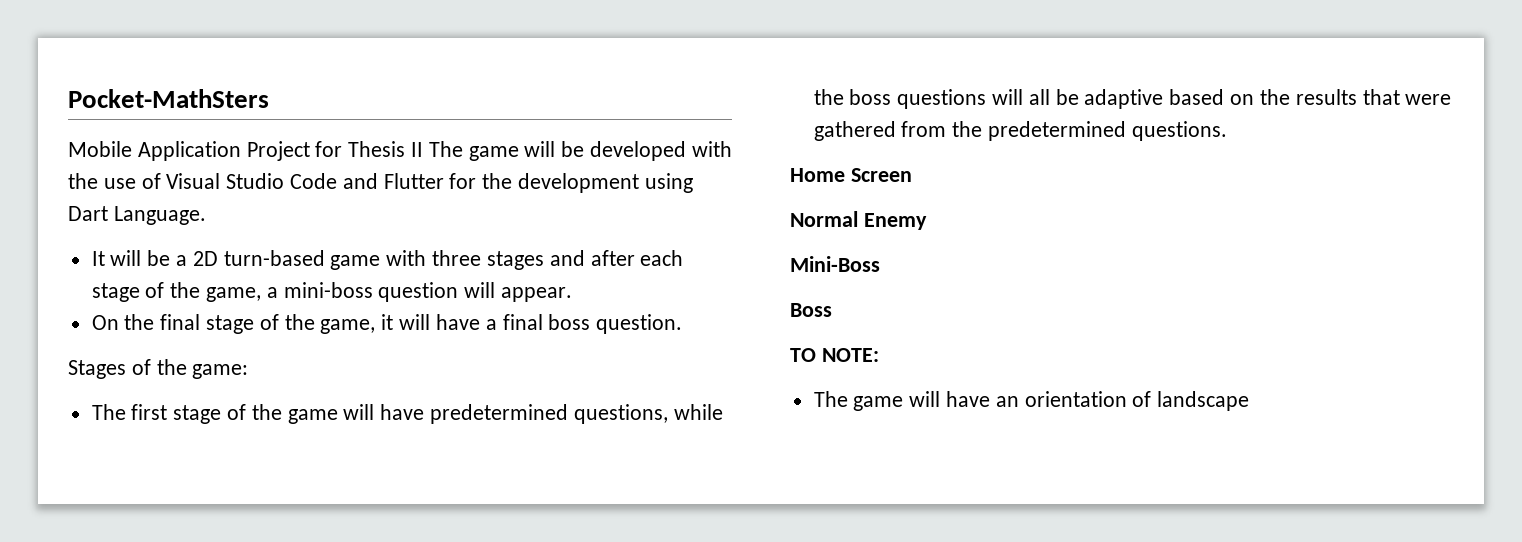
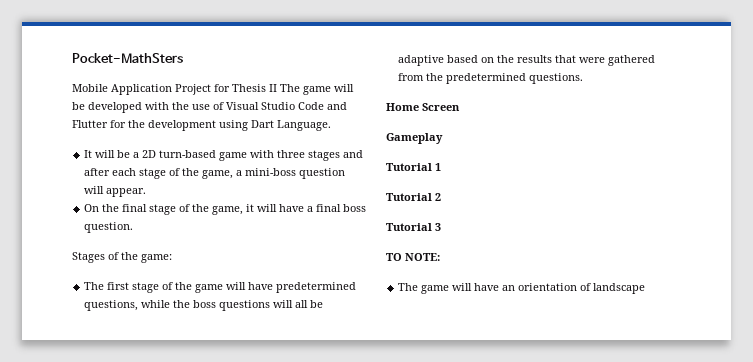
[790,211,927,230] [790,256,880,272] [790,303,832,317] Normal Enemy // Mini-Boss // Boss -> [386,133,443,144] [386,163,441,171] [386,193,441,201] [386,223,441,231] Gameplay // Tutorial 1 // Tutorial 2 // Tutorial 3

